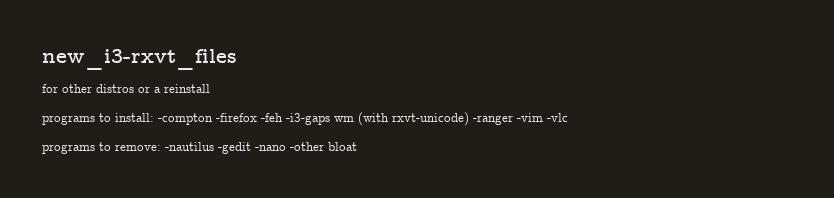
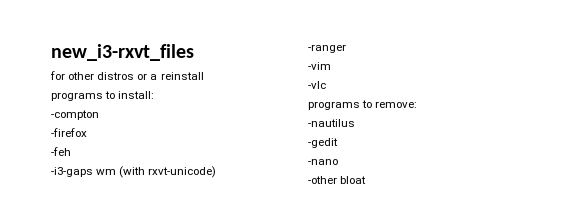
(154, 117) none -> (155, 95) //
(213, 119) none -> (99, 115) //
(257, 117) none -> (87, 132) //
(283, 117) none -> (71, 151) //
(469, 119) none -> (217, 172) //
(513, 120) none -> (346, 48) //
(543, 117) none -> (331, 66) //
(161, 147) none -> (418, 104) //
(214, 146) none -> (355, 123) //
(251, 148) none -> (338, 143) //
(286, 148) none -> (338, 162) //

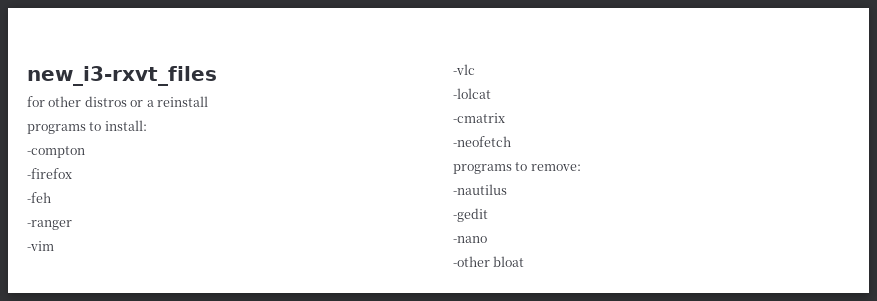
[51,166,217,178] // -i3-gaps wm (with rxvt-unicode) -> (51, 197) none
(326, 85) none -> [453,88,491,99] [453,113,505,123] [453,136,511,147] // -lolcat // -cmatrix // -neofetch

